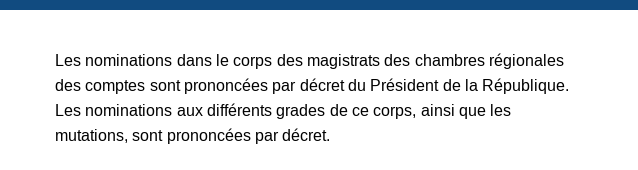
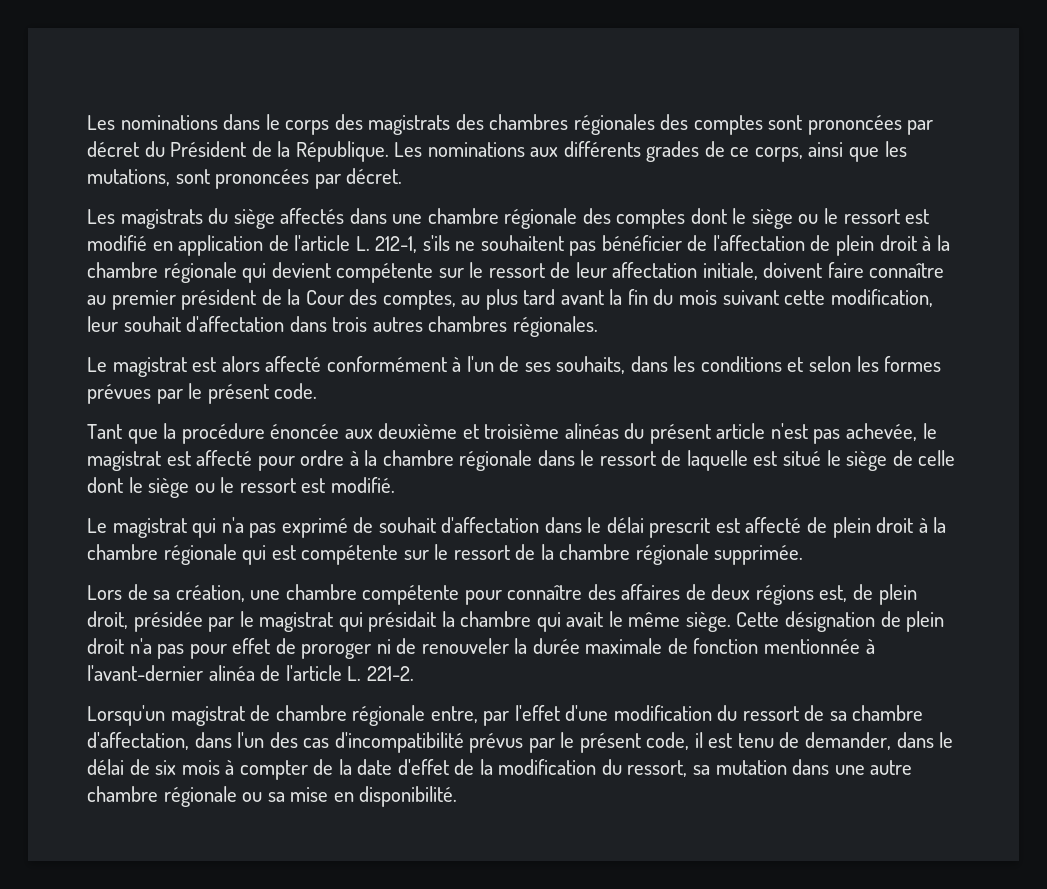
(331, 134) none -> [87,208,930,229] [87,235,950,256] [87,262,945,283] [87,289,933,310] [87,316,598,337] [87,356,942,377] [87,383,318,404] [87,423,937,444] [87,450,956,471] [87,477,395,498] [87,517,947,538] [87,544,804,565] [87,584,917,605] [87,611,945,632] [87,638,875,659] [87,665,414,681] [87,705,924,726] [87,732,954,753] [87,759,913,780] [87,786,458,807] // Les magistrats du siège affectés dans une chambre régionale des comptes dont le siège ou le ressort est modifié en application de l'article L. 212-1, s'ils ne souhaitent pas bénéficier de l'affectation de plein droit à la chambre régionale qui devient compétente sur le ressort de leur affectation initiale, doivent faire connaître au premier président de la Cour des comptes, au plus tard avant la fin du mois suivant cette modification, leur souhait d'affectation dans trois autres chambres régionales. // Le magistrat est alors affecté conformément à l'un de ses souhaits, dans les conditions et selon les formes prévues par le présent code. // Tant que la procédure énoncée aux deuxième et troisième alinéas du présent article n'est pas achevée, le magistrat est affecté pour ordre à la chambre régionale dans le ressort de laquelle est situé le siège de celle dont le siège ou le ressort est modifié. // Le magistrat qui n'a pas exprimé de souhait d'affectation dans le délai prescrit est affecté de plein droit à la chambre régionale qui est compétente sur le ressort de la chambre régionale supprimée. // Lors de sa création, une chambre compétente pour connaître des affaires de deux régions est, de plein droit, présidée par le magistrat qui présidait la chambre qui avait le même siège. Cette désignation de plein droit n'a pas pour effet de proroger ni de renouveler la durée maximale de fonction mentionnée à l'avant-dernier alinéa de l'article L. 221-2. // Lorsqu'un magistrat de chambre régionale entre, par l'effet d'une modification du ressort de sa chambre d'affectation, dans l'un des cas d'incompatibilité prévus par le présent code, il est tenu de demander, dans le délai de six mois à compter de la date d'effet de la modification du ressort, sa mutation dans une autre chambre régionale ou sa mise en disponibilité.

